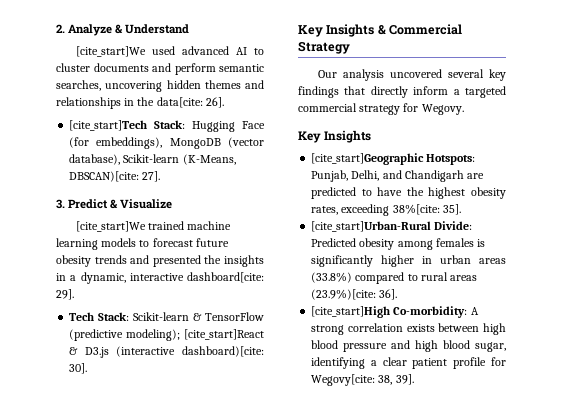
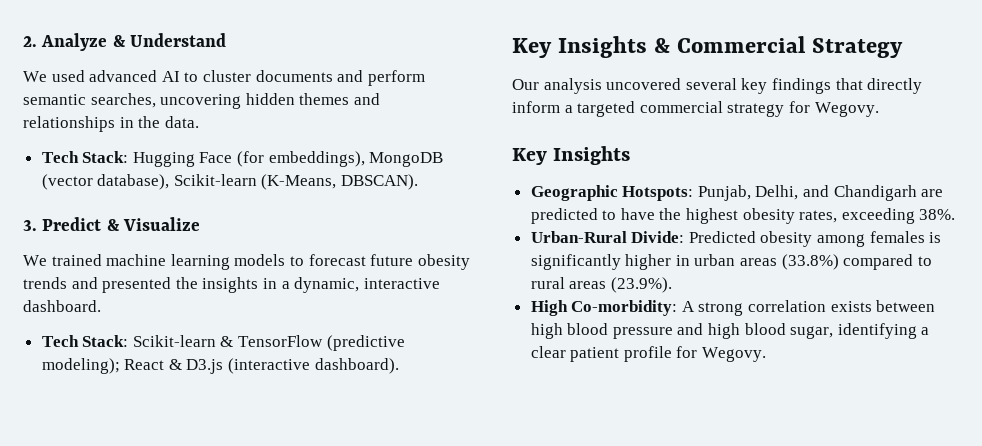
[75,46,146,57] [cite_start]We -> [23,71,47,82] We
[156,97,224,108] [69,120,148,131] data[cite: 26]. // [cite_start]Tech -> [164,116,199,128] [41,151,79,163] data. // Tech
[69,171,161,182] DBSCAN)[cite: 27]. -> [341,174,419,190] DBSCAN).
[75,221,146,232] [cite_start]We -> [23,255,47,266] We
[187,272,264,283] [56,289,74,300] dashboard[cite: 29]. -> [23,300,101,312] dashboard.
[184,329,264,340] [cite_start]React -> [124,359,165,370] React
[182,346,264,357] [69,363,88,374] dashboard)[cite: 30]. -> [314,358,399,374] dashboard).
[311,153,425,165] [cite_start]Geographic -> [530,185,618,201] Geographic
[392,204,461,215] [311,221,432,232] 38%[cite: 35]. // [cite_start]Urban-Rural -> [919,209,956,220] [530,231,627,243] 38%. // Urban-Rural
[311,289,398,300] [311,306,391,318] (23.9%)[cite: 36]. // [cite_start]High -> [610,277,672,293] [530,300,568,316] (23.9%). // High
[311,374,414,386] Wegovy[cite: 38, 39]. -> [702,347,767,362] Wegovy.

